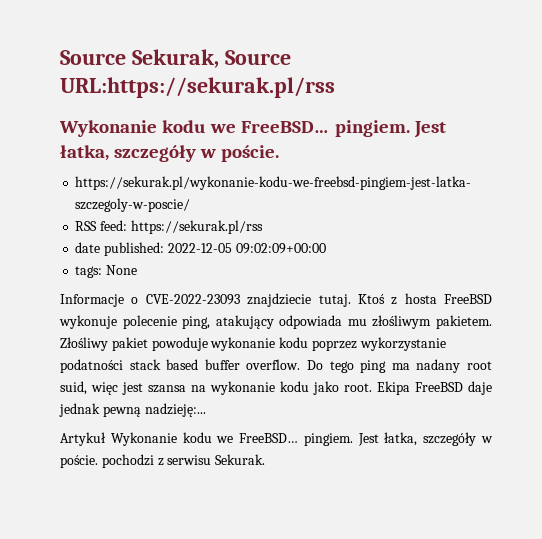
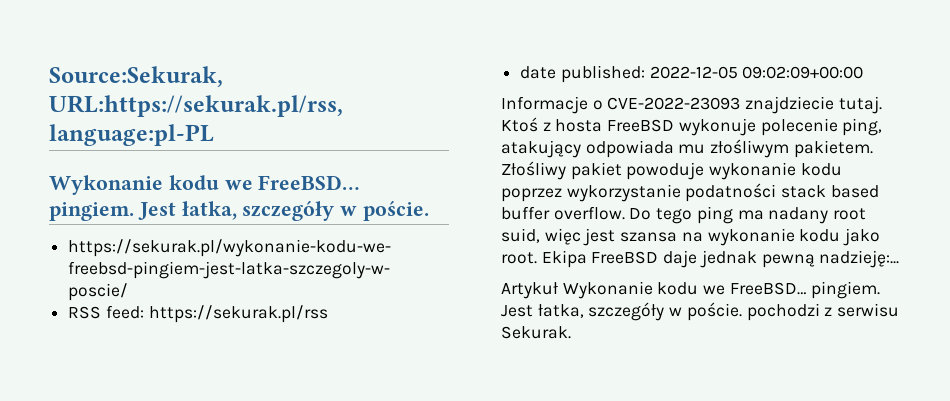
[60,49,291,68] [60,77,335,98] Source Sekurak, Source URL:https://sekurak.pl/rss -> [49,66,223,87] [49,95,343,117] [49,124,214,146] Source:Sekurak, URL:https://sekurak.pl/rss, language:pl-PL
[75,265,138,278] // tags: None -> (864, 72) none

